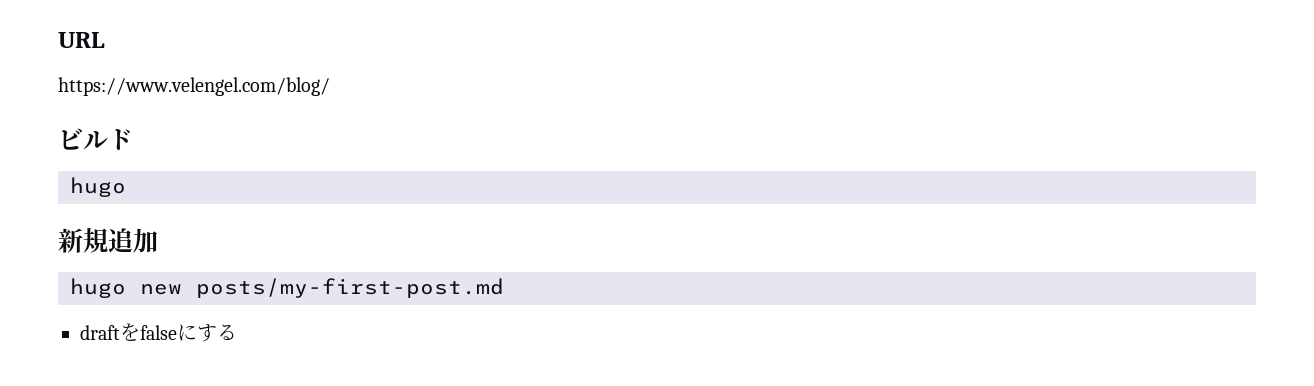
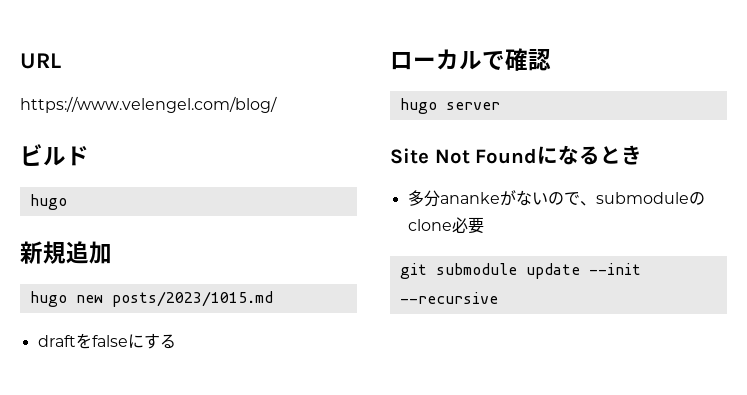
[196,278,504,298] posts/my-first-post.md -> [111,291,273,307] posts/2023/1015.md
(237, 332) none -> [390,48,551,71] [399,98,500,114] [390,145,643,165] [407,190,705,207] [407,217,484,234] [399,263,641,279] [399,292,498,304] // ローカルで確認 // hugo server // Site Not Foundになるとき // 多分anankeがないので、submoduleのclone必要 // git submodule update --init --recursive

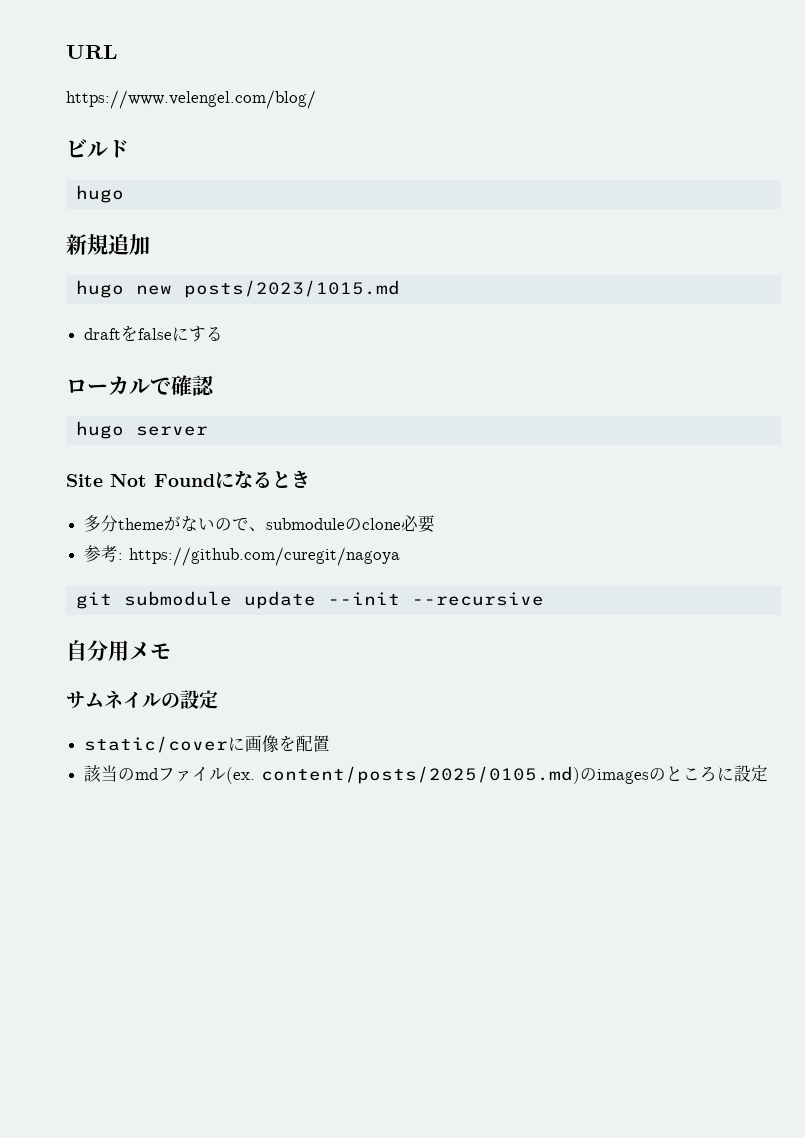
[439,192,500,204] ananke -> [118,518,165,530] theme
(484, 225) none -> [84,545,401,566] // 参考: https://github.com/curegit/nagoya
(498, 298) none -> [66,640,171,661] [66,690,218,709] [84,735,331,753] [84,765,769,784] // 自分用メモ // サムネイルの設定 // static/coverに画像を配置 // 該当のmdファイル(ex. content/posts/2025/0105.md)のimagesのところに設定

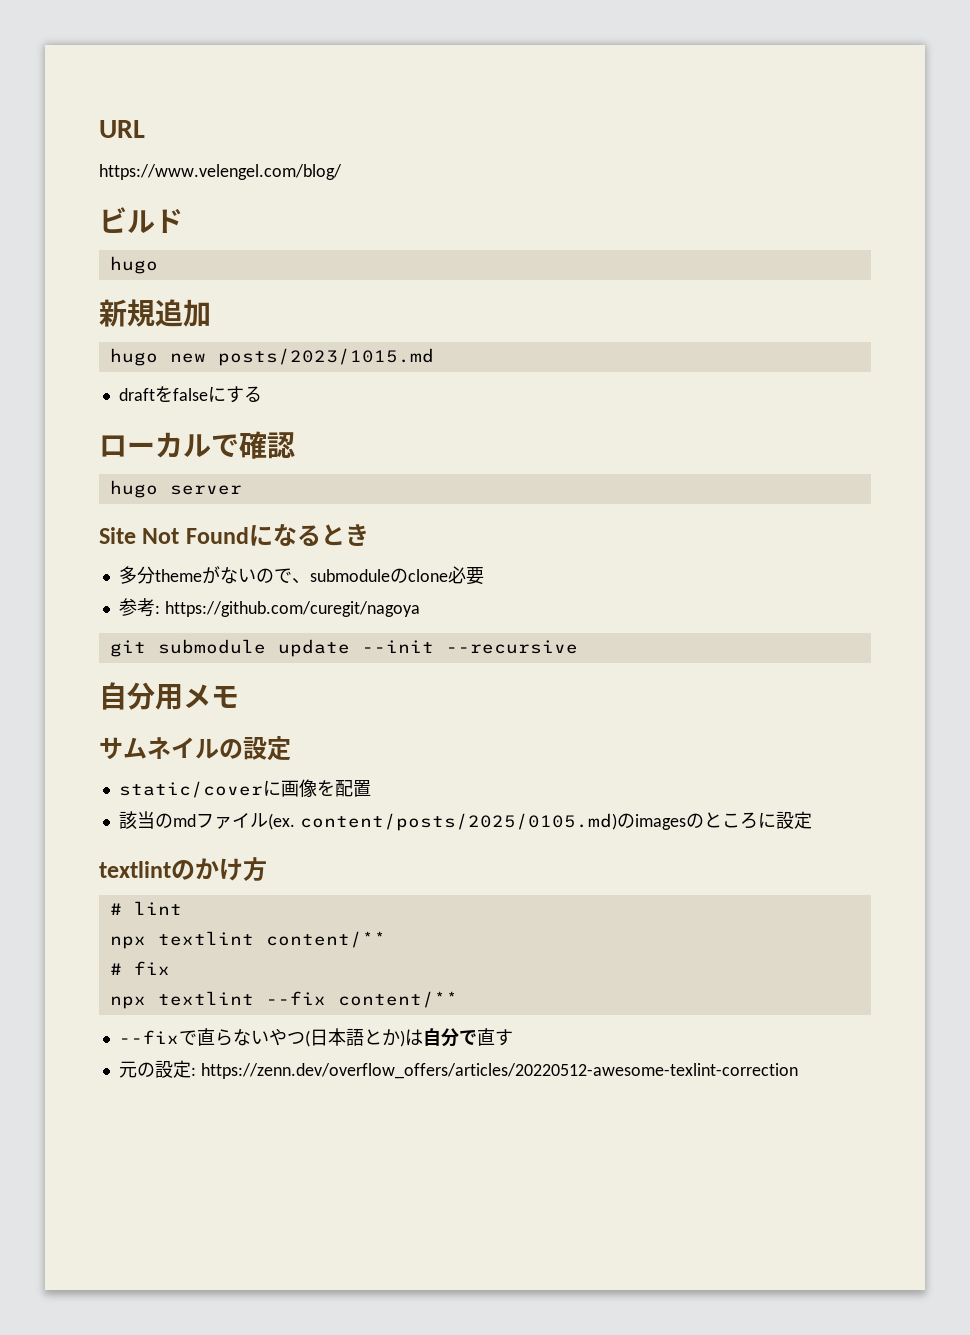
(769, 773) none -> [99,857,267,881] [109,901,182,915] [109,931,386,949] [109,961,170,975] [109,991,458,1009] [118,1028,513,1047] [118,1060,798,1079] // textlintのかけ方 // # lint // npx textlint content/** // # fix // npx textlint --fix content/** // --fixで直らないやつ(日本語とか)は自分で直す // 元の設定: https://zenn.dev/overflow_offers/articles/20220512-awesome-texlint-correction

